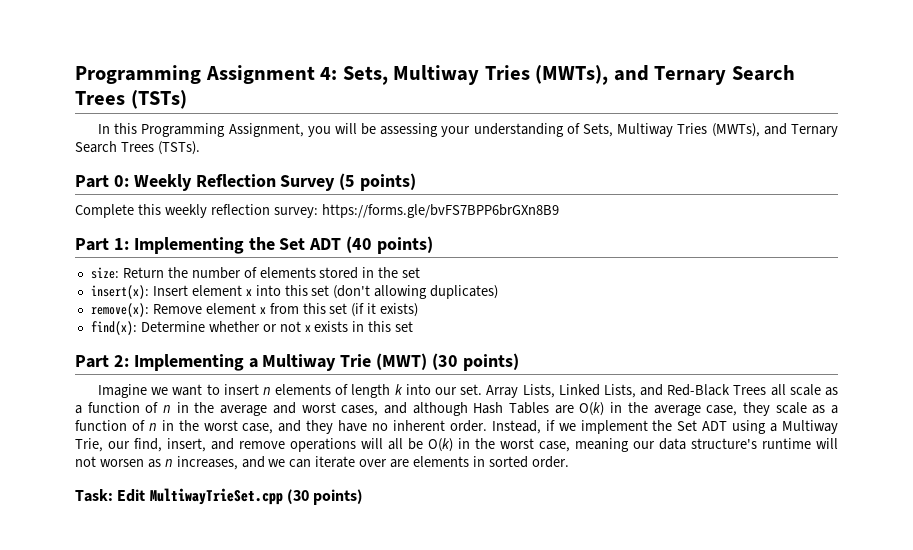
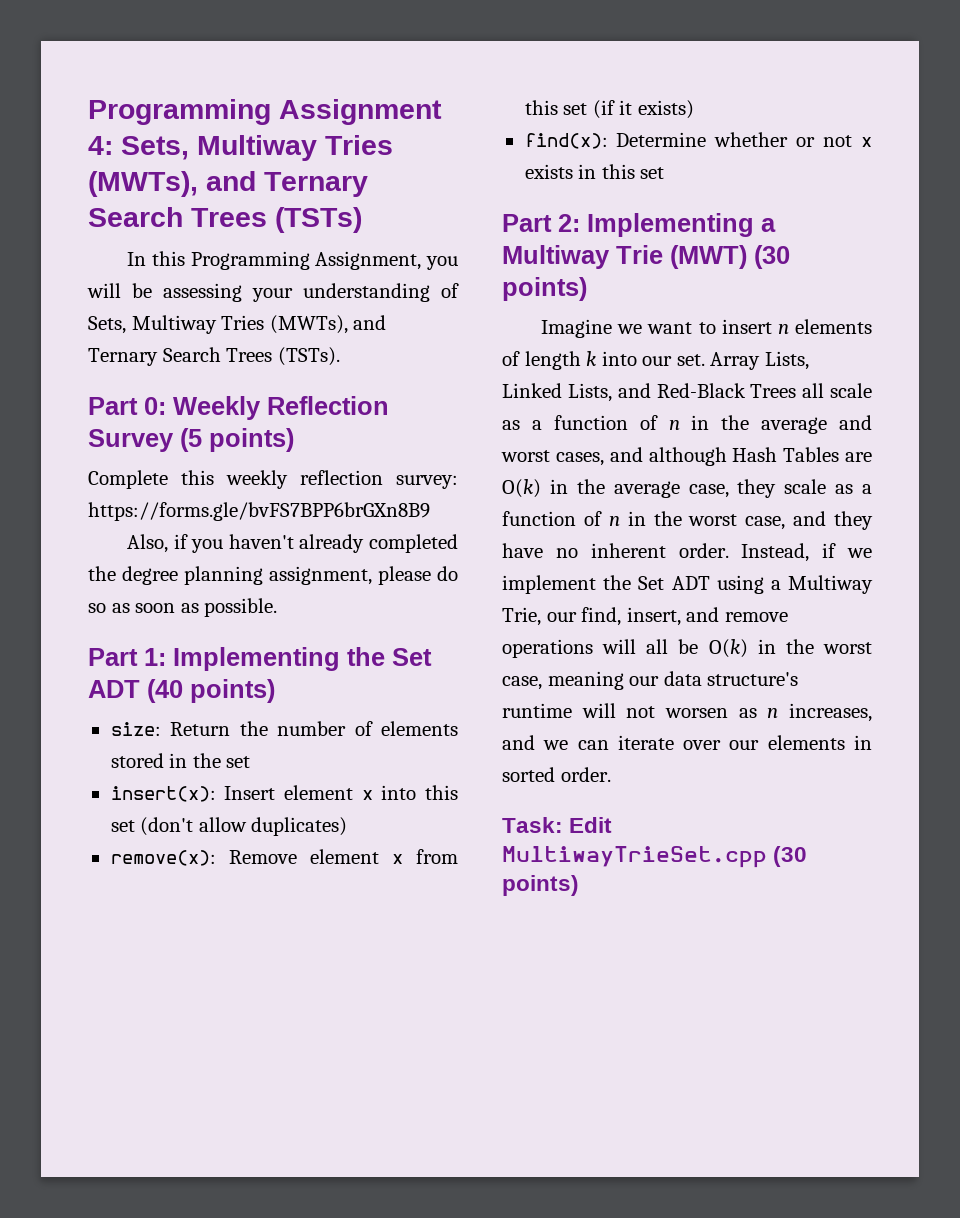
(559, 211) none -> [127,534,458,553] [88,566,458,585] [88,598,278,617] // Also, if you haven't already completed the degree planning assignment, please do so as soon as possible.
[374,285,428,299] allowing -> [198,817,247,832] allow
[390,459,410,468] are -> [729,740,760,750] our

